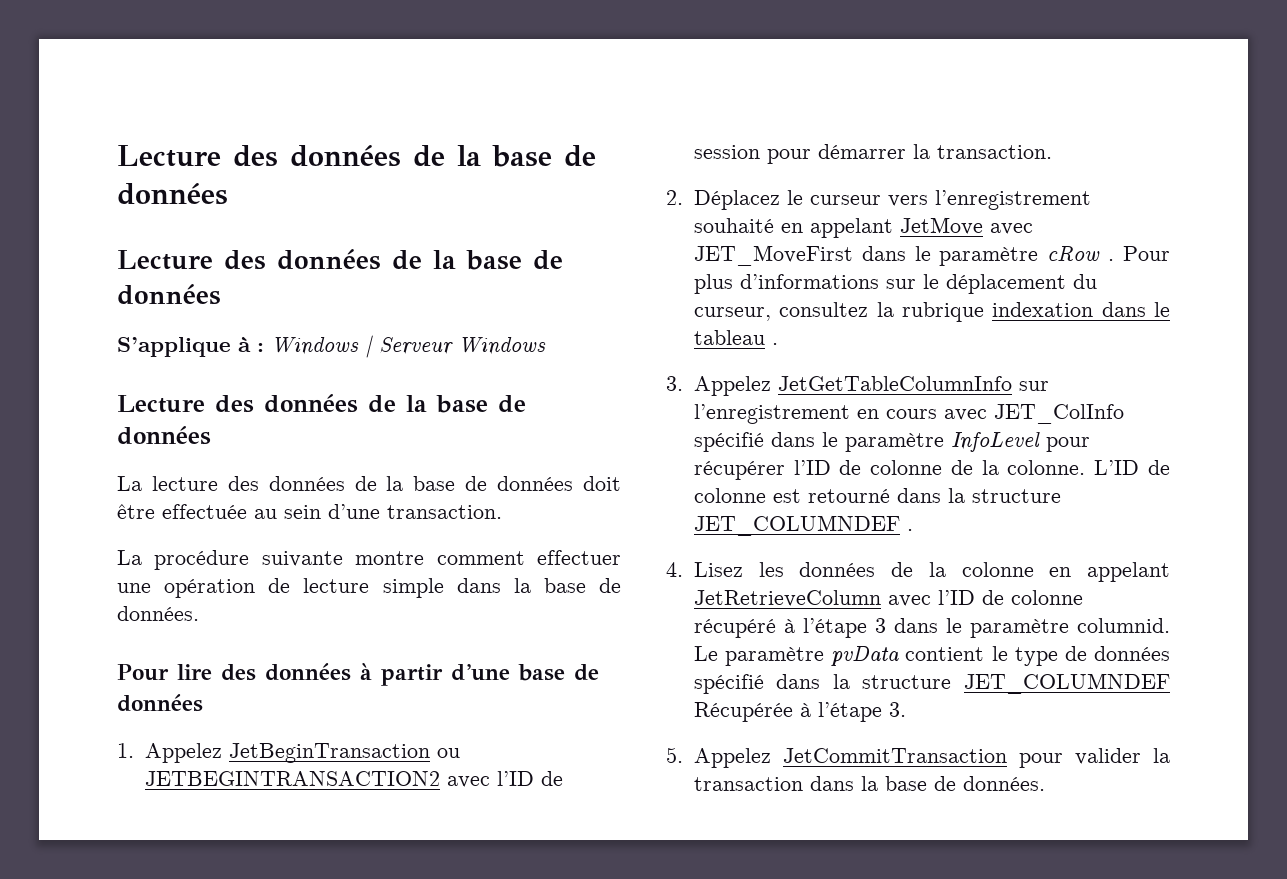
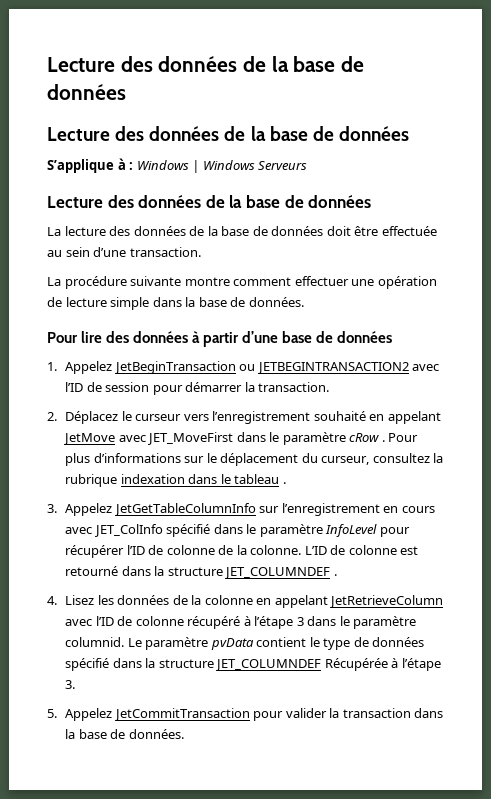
[379,337,546,355] Serveur Windows -> [202,160,308,170] Windows Serveurs

